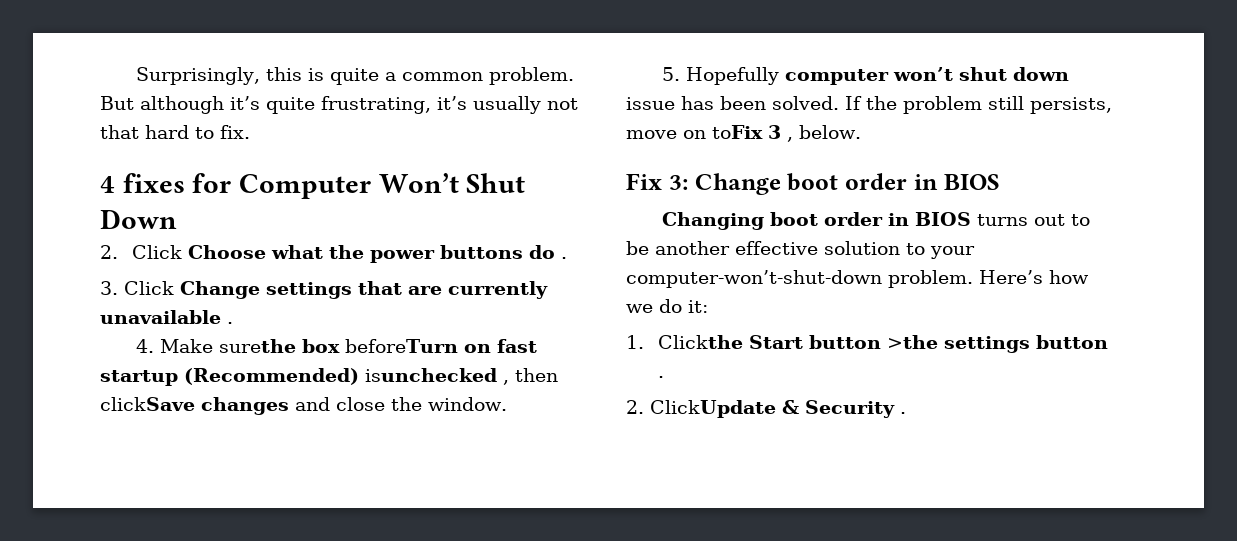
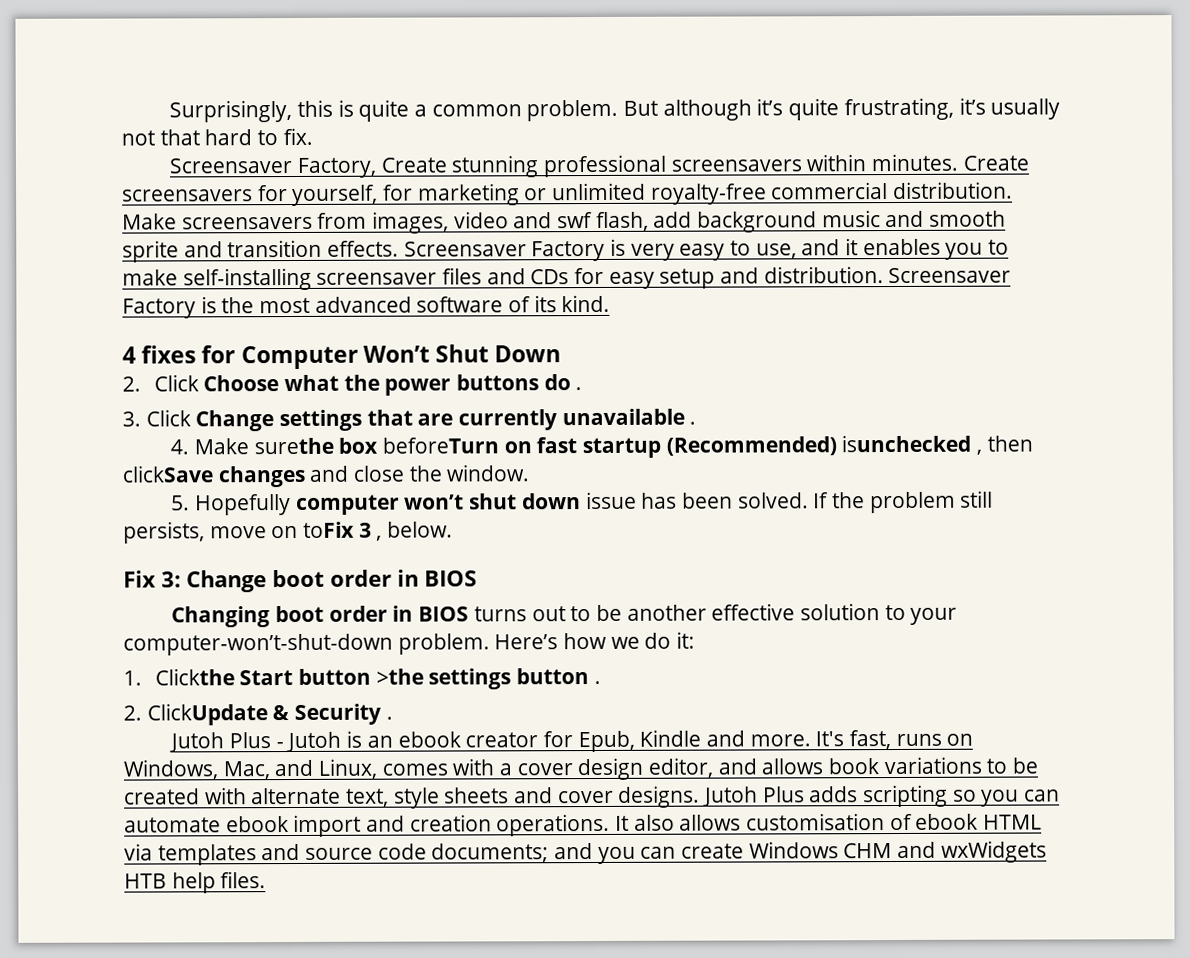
(250, 132) none -> [169,153,1029,178] [122,181,1014,207] [122,210,1007,234] [122,238,1010,263] [122,266,1012,291] [122,294,611,319] // Screensaver Factory, Create stunning professional screensavers within minutes. Create screensavers for yourself, for marketing or unlimited royalty-free commercial distribution. Make screensavers from images, video and swf flash, add background music and smooth sprite and transition effects. Screensaver Factory is very easy to use, and it enables you to make self-installing screensaver files and CDs for easy setup and distribution. Screensaver Factory is the most advanced software of its kind.
(906, 413) none -> [169,729,974,753] [123,756,1039,781] [124,784,1061,809] [124,813,1043,838] [124,840,1047,866] [124,871,267,894] // Jutoh Plus - Jutoh is an ebook creator for Epub, Kindle and more. It's fast, runs on Windows, Mac, and Linux, comes with a cover design editor, and allows book variations to be created with alternate text, style sheets and cover designs. Jutoh Plus adds scripting so you can automate ebook import and creation operations. It also allows customisation of ebook HTML via templates and source code documents; and you can create Windows CHM and wxWidgets HTB help files.

